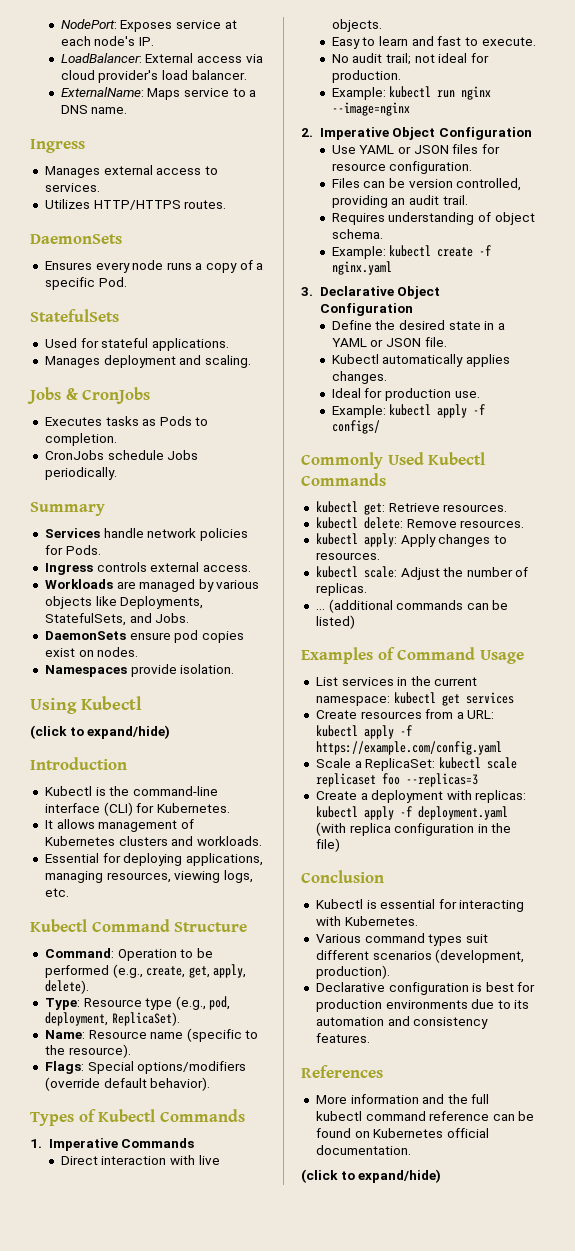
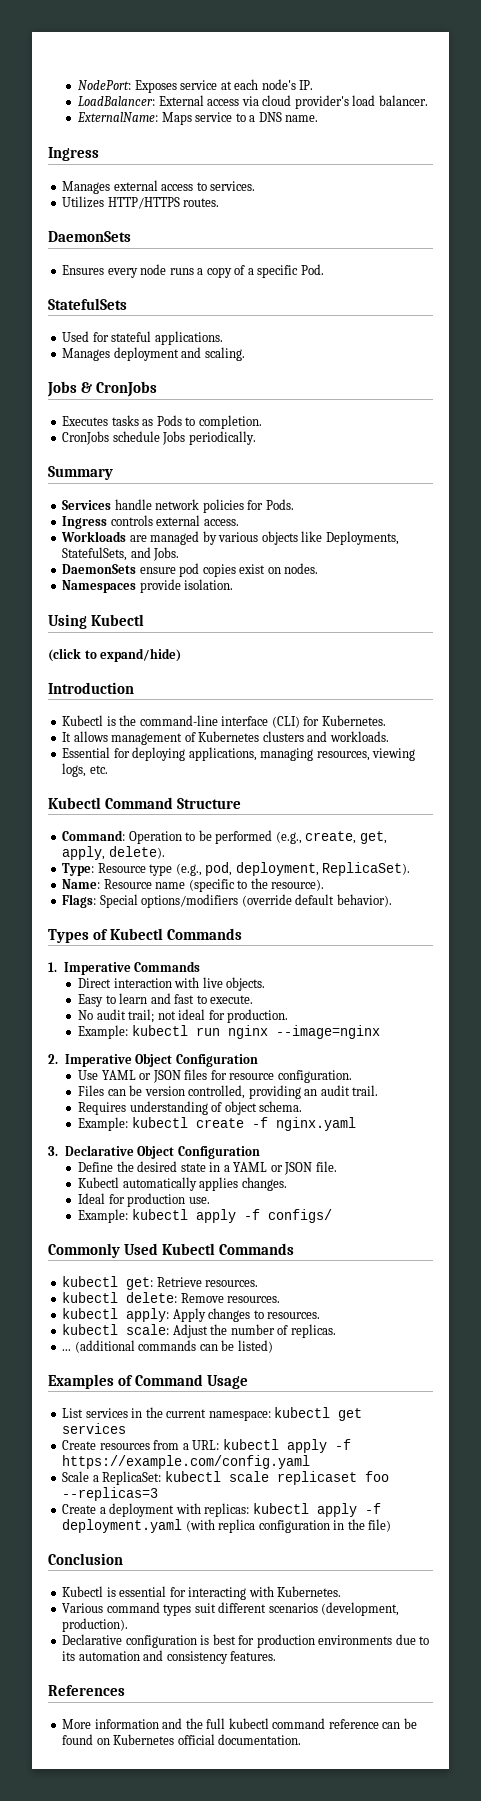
[301,1169,442,1183] // (click to expand/hide) -> (302, 1739) none

